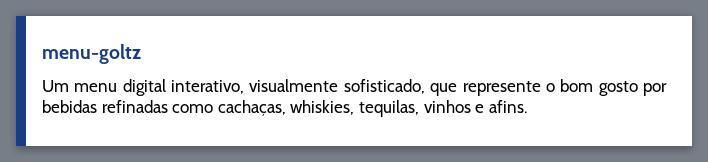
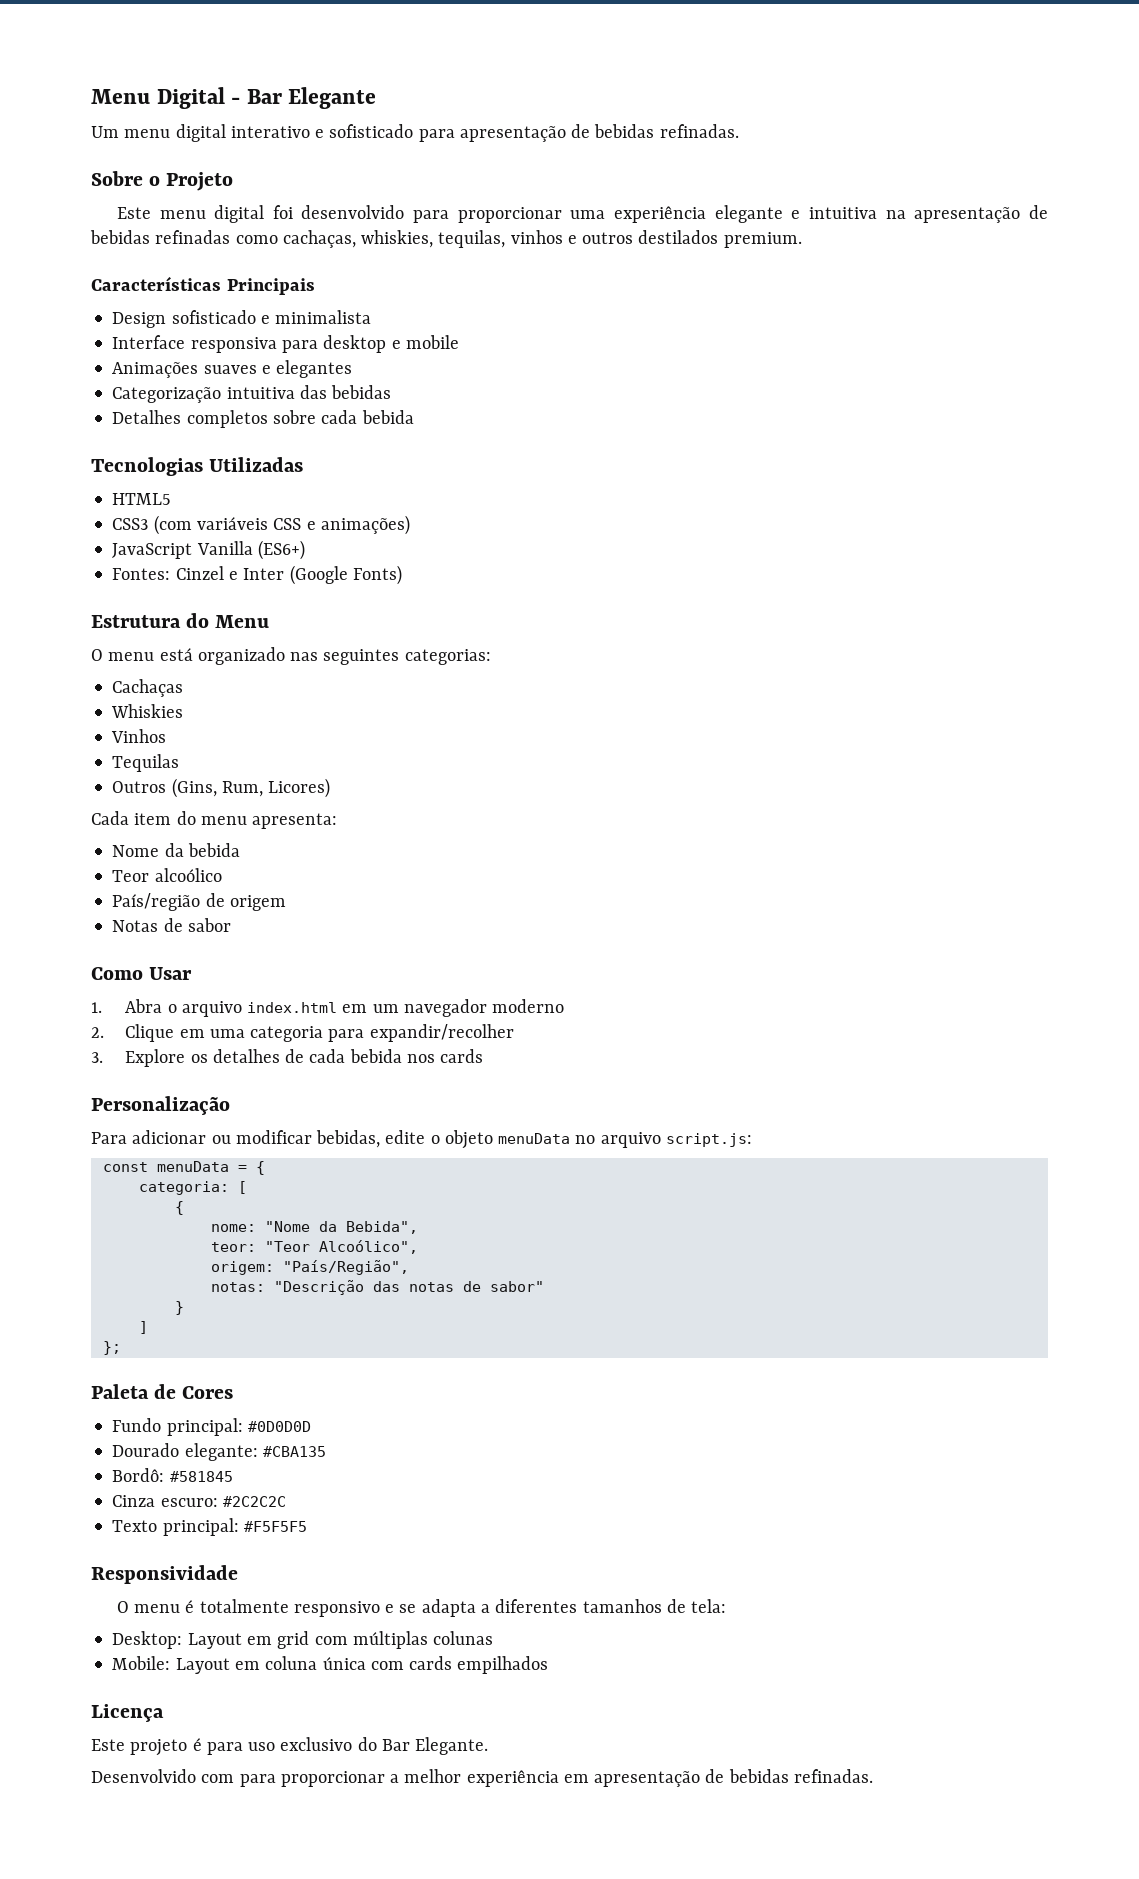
[42,44,141,64] [42,79,668,96] menu-goltz // Um menu digital interativo, visualmente sofisticado, que represente o bom gosto por -> [91,87,377,109] [91,124,739,142] [91,171,234,191] [116,205,1048,223] Menu Digital - Bar Elegante // Um menu digital interativo e sofisticado para apresentação de bebidas refinadas. // Sobre o Projeto // Este menu digital foi desenvolvido para proporcionar uma experiência elegante e intuitiva na apresentação de
[488,100,527,113] afins. -> [582,230,802,248] [91,276,315,295] [112,310,372,328] [112,335,459,353] [112,360,353,378] [112,385,392,403] [112,410,414,428] [91,457,304,476] [112,493,172,505] [112,515,410,535] [112,540,305,560] [112,565,402,585] [91,613,270,628] [91,647,491,665] [112,679,184,697] [111,704,184,718] [111,729,167,743] [112,754,180,772] [112,778,331,798] [91,811,338,829] [112,843,240,857] [112,868,222,882] [112,893,286,911] [112,918,231,932] [91,967,193,980] [91,999,565,1017] [91,1024,514,1042] [91,1049,484,1067] [91,1096,230,1115] [91,1130,752,1149] [102,1161,265,1175] [138,1181,247,1195] [174,1201,184,1215] [210,1221,418,1234] [210,1240,418,1254] [210,1260,409,1275] [210,1280,544,1295] [174,1301,184,1315] [138,1321,148,1334] [102,1341,121,1355] [91,1384,234,1399] [112,1418,311,1436] [112,1443,326,1461] [112,1468,233,1482] [112,1495,286,1507] [112,1518,307,1536] [91,1565,238,1584] [116,1599,727,1617] [112,1631,494,1649] [112,1656,549,1674] [91,1704,164,1722] [91,1737,489,1756] [91,1769,873,1787] outros destilados premium. // Características Principais // Design sofisticado e minimalista // Interface responsiva para desktop e mobile // Animações suaves e elegantes // Categorização intuitiva das bebidas // Detalhes completos sobre cada bebida // Tecnologias Utilizadas // HTML5 // CSS3 (com variáveis CSS e animações) // JavaScript Vanilla (ES6+) // Fontes: Cinzel e Inter (Google Fonts) // Estrutura do Menu // O menu está organizado nas seguintes categorias: // Cachaças // Whiskies // Vinhos // Tequilas // Outros (Gins, Rum, Licores) // Cada item do menu apresenta: // Nome da bebida // Teor alcoólico // País/região de origem // Notas de sabor // Como Usar // 1. Abra o arquivo index.html em um navegador moderno // 2. Clique em uma categoria para expandir/recolher // 3. Explore os detalhes de cada bebida nos cards // Personalização // Para adicionar ou modificar bebidas, edite o objeto menuData no arquivo script.js: // const menuData = { // categoria: [ // { // nome: "Nome da Bebida", // teor: "Teor Alcoólico", // origem: "País/Região", // notas: "Descrição das notas de sabor" // } // ] // }; // Paleta de Cores // Fundo principal: #0D0D0D // Dourado elegante: #CBA135 // Bordô: #581845 // Cinza escuro: #2C2C2C // Texto principal: #F5F5F5 // Responsividade // O menu é totalmente responsivo e se adapta a diferentes tamanhos de tela: // Desktop: Layout em grid com múltiplas colunas // Mobile: Layout em coluna única com cards empilhados // Licença // Este projeto é para uso exclusivo do Bar Elegante. // Desenvolvido com para proporcionar a melhor experiência em apresentação de bebidas refinadas.

